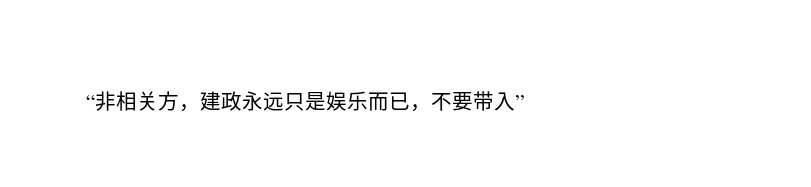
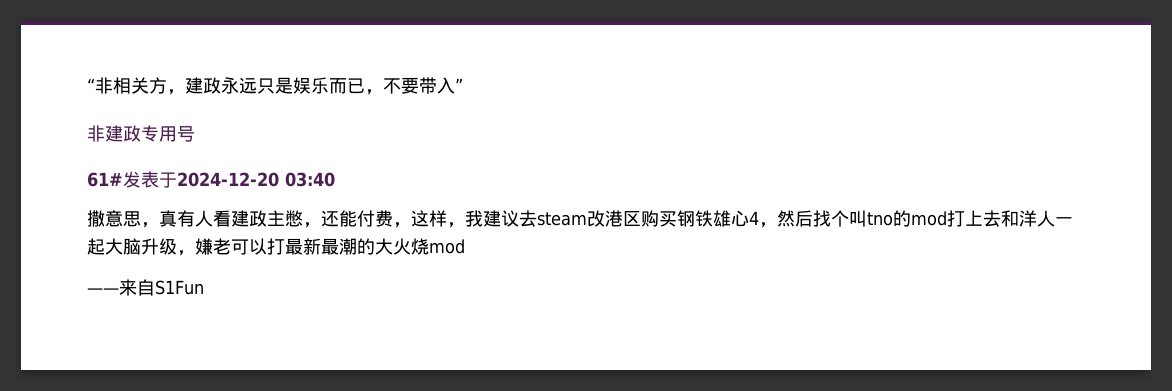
(524, 102) none -> [87,125,195,142] [87,171,335,188] [87,210,1073,228] [87,238,465,256] [87,279,204,296] // 非建政专用号 // 61#发表于2024-12-20 03:40 // 撒意思，真有人看建政主憋，还能付费，这样，我建议去steam改港区购买钢铁雄心4，然后找个叫tno的mod打上去和洋人一起大脑升级，嫌老可以打最新最潮的大火烧mod // ——来自S1Fun

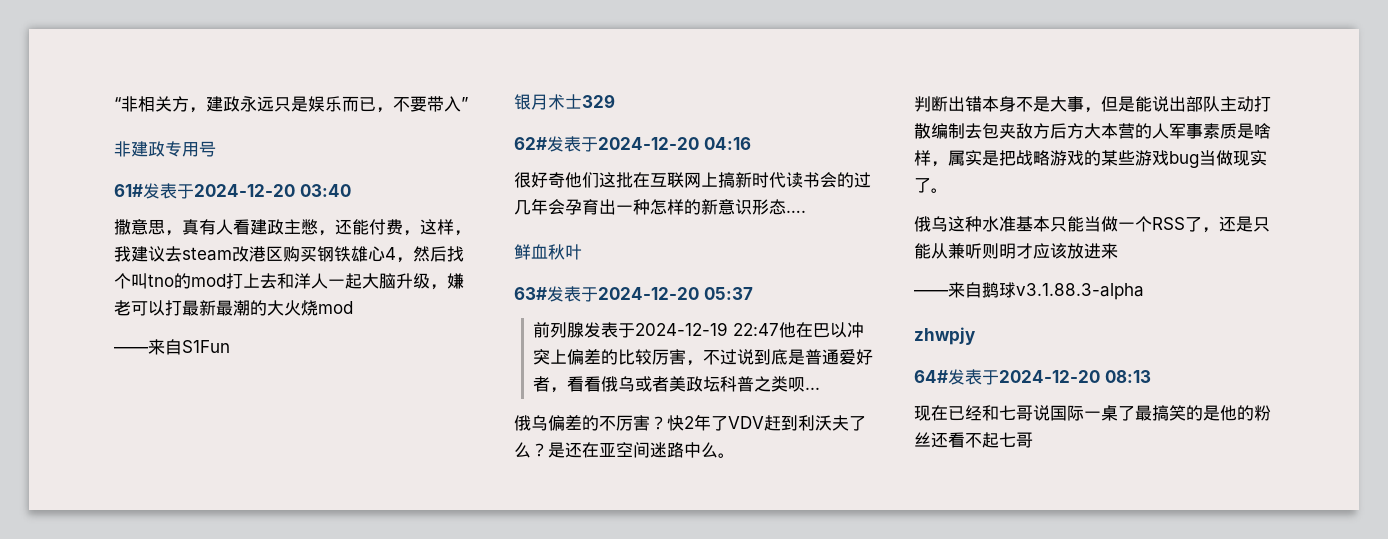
(204, 287) none -> [514,94,615,110] [514,136,751,152] [514,172,871,188] [514,198,806,215] [514,244,582,260] [514,286,753,302] [533,322,865,338] [533,349,874,366] [533,376,821,393] [514,414,866,431] [514,442,735,458] [914,96,1271,113] [914,123,1271,139] [914,150,1267,168] [914,178,948,193] [914,216,1270,233] [914,243,1118,259] [914,282,1144,300] [914,327,975,345] [914,369,1151,385] [914,405,1271,421] [914,432,1033,448] // 银月术士329 // 62#发表于2024-12-20 04:16 // 很好奇他们这批在互联网上搞新时代读书会的过几年会孕育出一种怎样的新意识形态…. // 鲜血秋叶 // 63#发表于2024-12-20 05:37 // 前列腺发表于2024-12-19 22:47他在巴以冲突上偏差的比较厉害，不过说到底是普通爱好者，看看俄乌或者美政坛科普之类呗... // 俄乌偏差的不厉害？快2年了VDV赶到利沃夫了么？是还在亚空间迷路中么。 // 判断出错本身不是大事，但是能说出部队主动打散编制去包夹敌方后方大本营的人军事素质是啥样，属实是把战略游戏的某些游戏bug当做现实了。 // 俄乌这种水准基本只能当做一个RSS了，还是只能从兼听则明才应该放进来 // ——来自鹅球v3.1.88.3-alpha // zhwpjy // 64#发表于2024-12-20 08:13 // 现在已经和七哥说国际一桌了最搞笑的是他的粉丝还看不起七哥

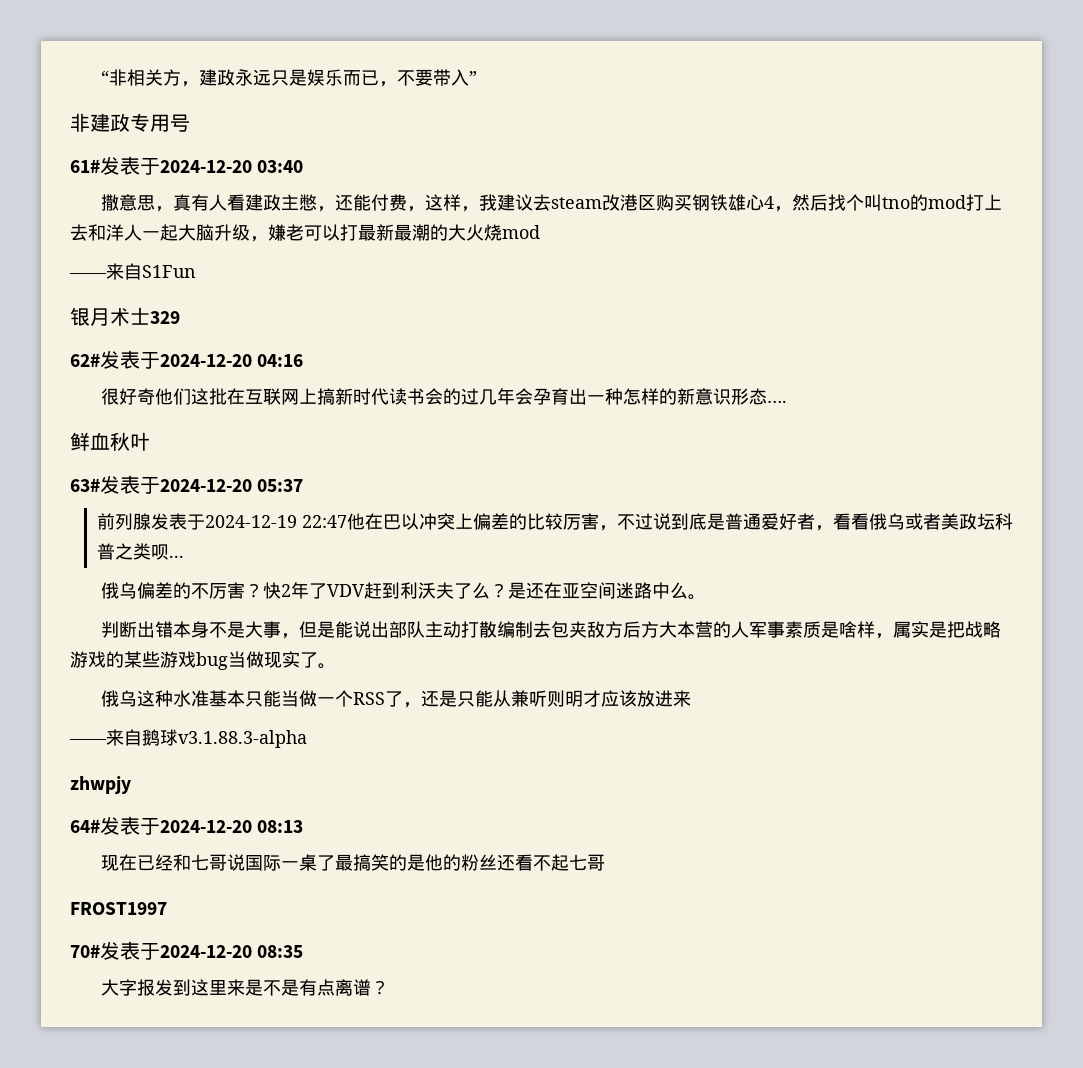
(1033, 440) none -> [70,902,167,915] [70,941,304,960] [101,979,390,996] // FROST1997 // 70#发表于2024-12-20 08:35 // 大字报发到这里来是不是有点离谱？

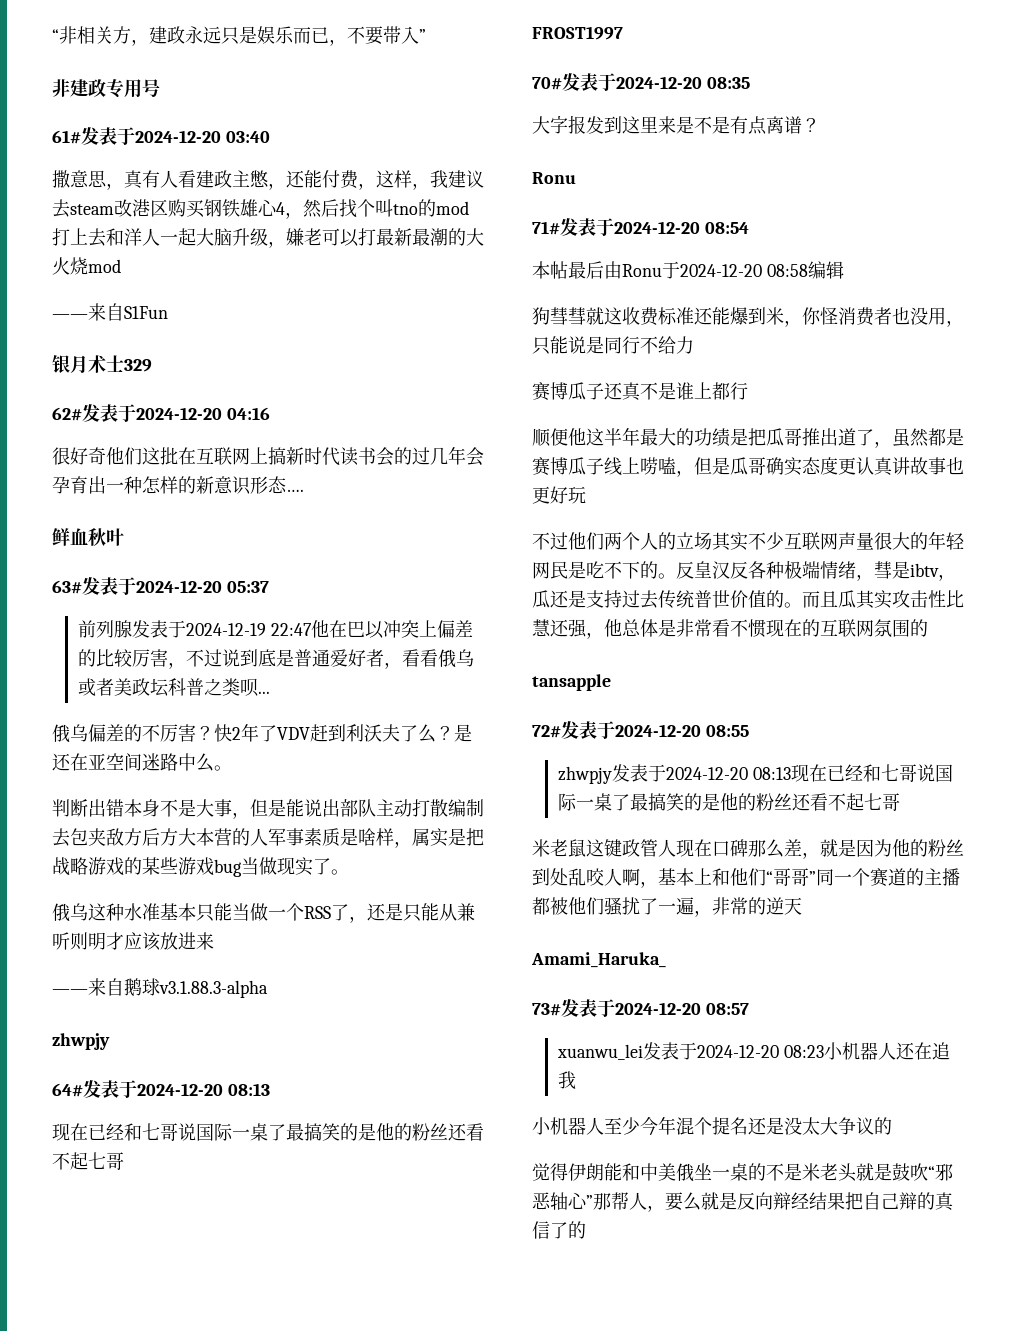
(390, 987) none -> [532,172,576,184] [532,218,749,236] [532,261,844,279] [532,307,964,327] [532,336,694,355] [532,382,748,401] [532,427,964,448] [532,457,964,477] [532,486,586,504] [532,531,965,551] [532,560,956,581] [532,590,964,609] [532,619,928,639] [532,674,611,691] [532,721,749,739] [558,764,953,784] [558,793,901,811] [532,839,964,859] [532,868,960,888] [532,897,802,917] [531,952,666,968] [532,999,749,1017] [557,1042,950,1060] [558,1071,577,1089] [532,1116,892,1136] [532,1163,953,1182] [532,1192,954,1212] [532,1221,586,1239] // Ronu // 71#发表于2024-12-20 08:54 // 本帖最后由Ronu于2024-12-20 08:58编辑 // 狗彗彗就这收费标准还能爆到米，你怪消费者也没用，只能说是同行不给力 // 赛博瓜子还真不是谁上都行 // 顺便他这半年最大的功绩是把瓜哥推出道了，虽然都是赛博瓜子线上唠嗑，但是瓜哥确实态度更认真讲故事也更好玩 // 不过他们两个人的立场其实不少互联网声量很大的年轻网民是吃不下的。反皇汉反各种极端情绪，彗是ibtv，瓜还是支持过去传统普世价值的。而且瓜其实攻击性比慧还强，他总体是非常看不惯现在的互联网氛围的 // tansapple // 72#发表于2024-12-20 08:55 // zhwpjy发表于2024-12-20 08:13现在已经和七哥说国际一桌了最搞笑的是他的粉丝还看不起七哥 // 米老鼠这键政管人现在口碑那么差，就是因为他的粉丝到处乱咬人啊，基本上和他们“哥哥”同一个赛道的主播都被他们骚扰了一遍，非常的逆天 // Amami_Haruka_ // 73#发表于2024-12-20 08:57 // xuanwu_lei发表于2024-12-20 08:23小机器人还在追我 // 小机器人至少今年混个提名还是没太大争议的 // 觉得伊朗能和中美俄坐一桌的不是米老头就是鼓吹“邪恶轴心”那帮人，要么就是反向辩经结果把自己辩的真信了的

